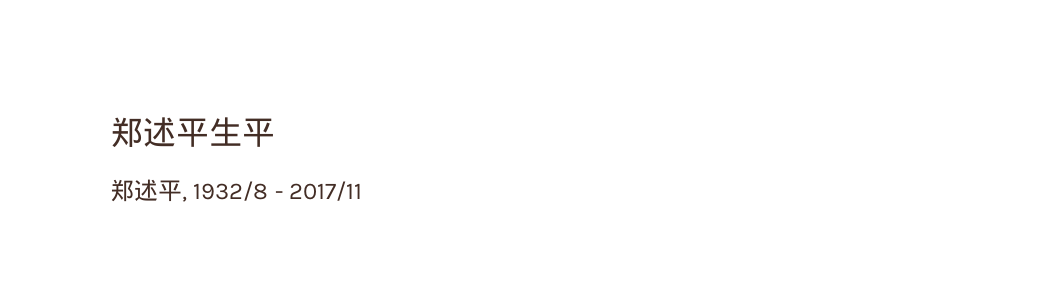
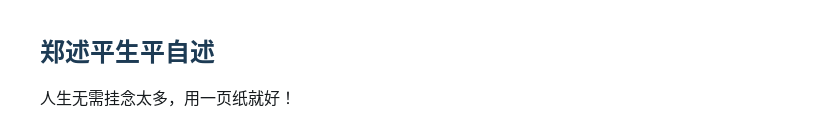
[110,179,363,202] // 郑述平, 1932/8 - 2017/11 -> [165,39,215,64] [40,90,296,107] 自述 // 人生无需挂念太多，用一页纸就好！

